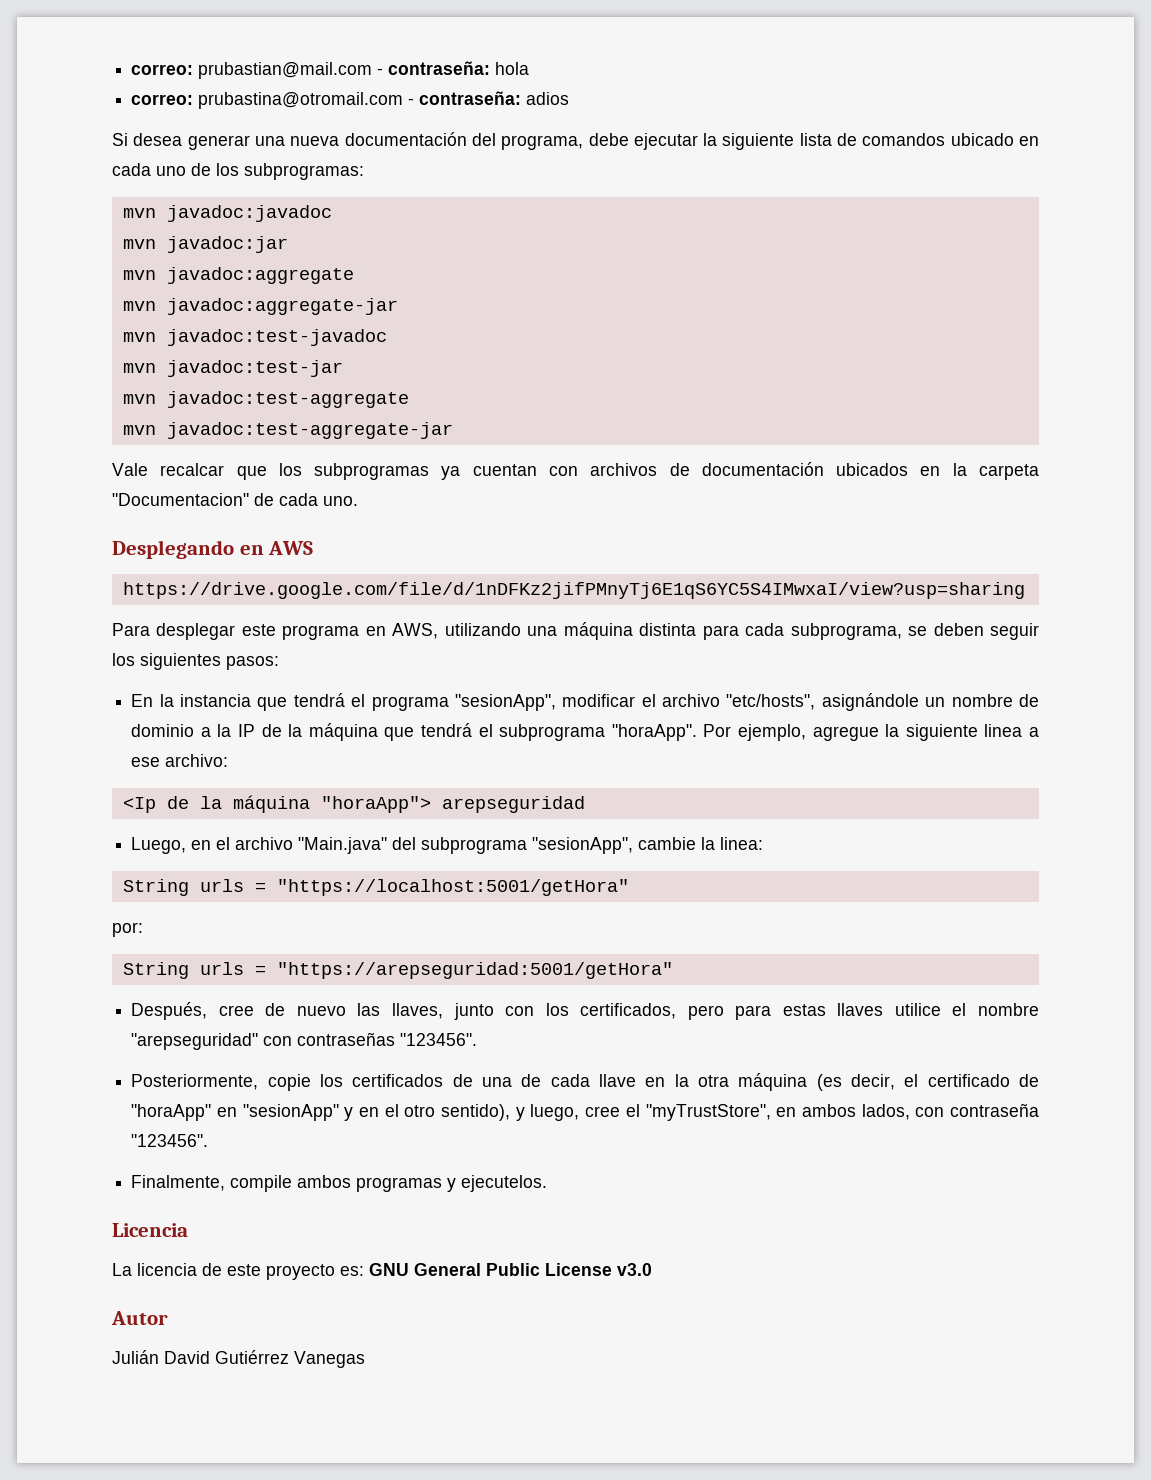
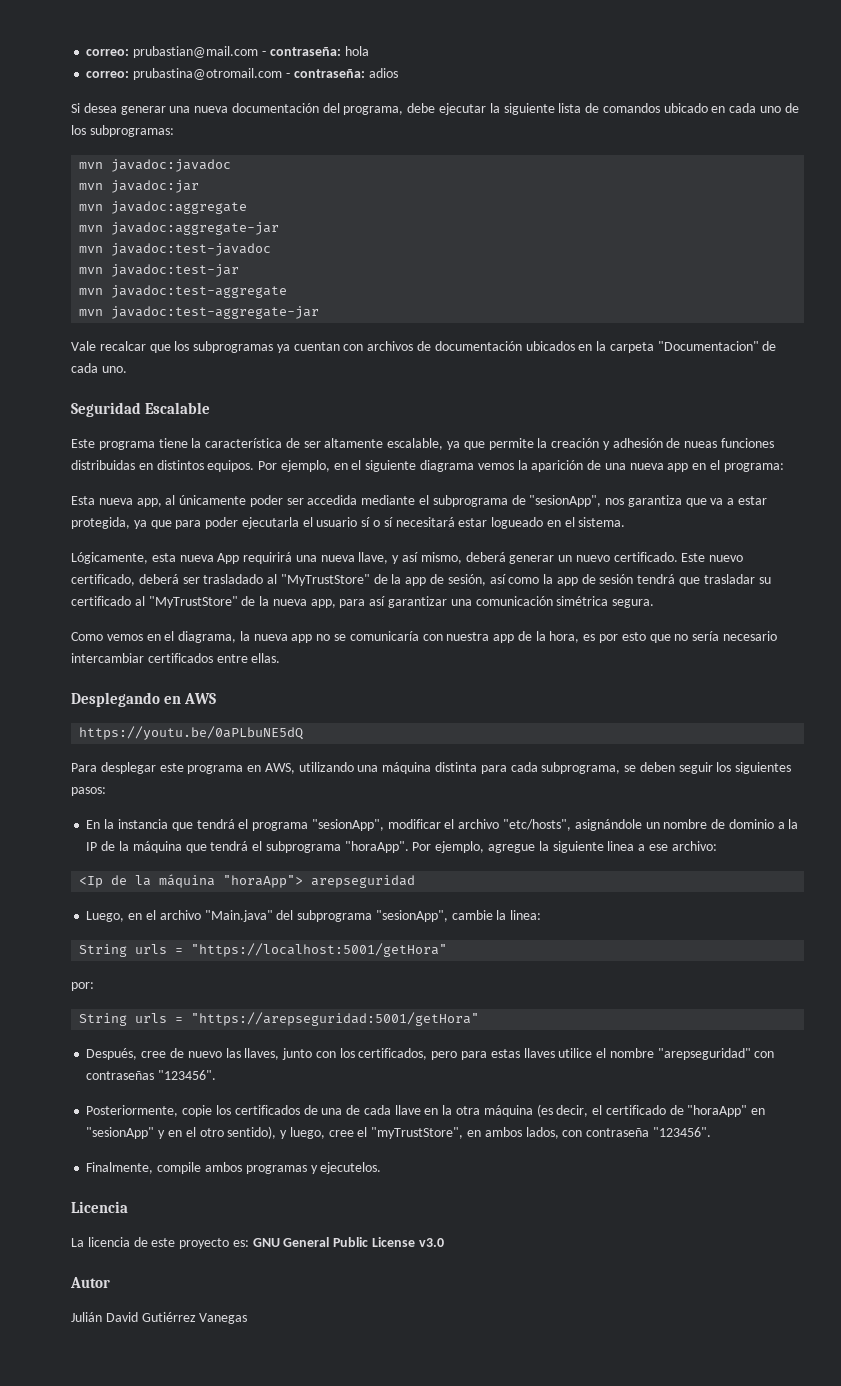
(358, 501) none -> [71,402,211,417] [71,438,775,450] [71,460,784,472] [71,495,768,507] [71,517,626,529] [71,552,744,564] [71,574,771,586] [71,596,655,608] [71,631,777,643] [71,653,281,663] // Seguridad Escalable // Este programa tiene la característica de ser altamente escalable, ya que permite la creación y adhesión de nueas funciones distribuidas en distintos equipos. Por ejemplo, en el siguiente diagrama vemos la aparición de una nueva app en el programa: // Esta nueva app, al únicamente poder ser accedida mediante el subprograma de "sesionApp", nos garantiza que va a estar protegida, ya que para poder ejecutarla el usuario sí o sí necesitará estar logueado en el sistema. // Lógicamente, esta nueva App requirirá una nueva llave, y así mismo, deberá generar un nuevo certificado. Este nuevo certificado, deberá ser trasladado al "MyTrustStore" de la app de sesión, así como la app de sesión tendrá que trasladar su certificado al "MyTrustStore" de la nueva app, para así garantizar una comunicación simétrica segura. // Como vemos en el diagrama, la nueva app no se comunicaría con nuestra app de la hora, es por esto que no sería necesario intercambiar certificados entre ellas.
[122,582,1025,599] https://drive.google.com/file/d/1nDFKz2jifPMnyTj6E1qS6YC5S4IMwxaI/view?usp=sharing -> [79,726,304,740] https://youtu.be/0aPLbuNE5dQ

